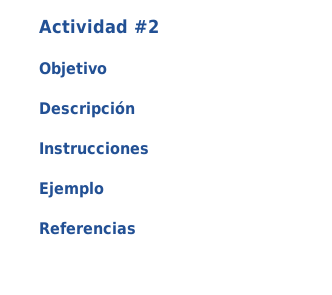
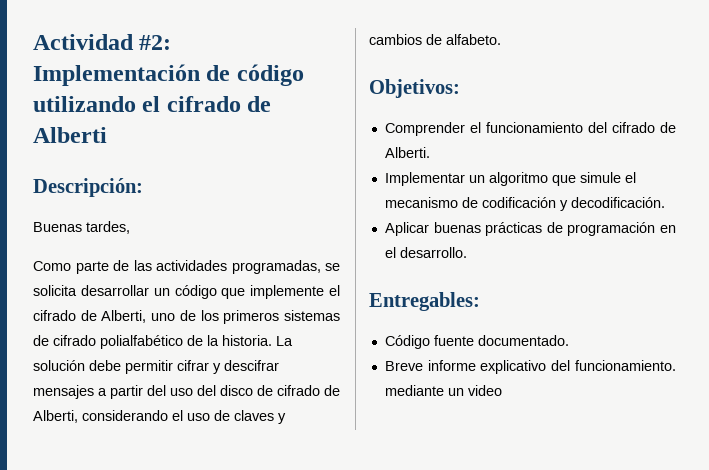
[134,19,159,33] [39,61,107,78] [39,101,135,118] [39,141,149,155] [39,181,104,198] [39,221,136,235] #2 // Objetivo // Descripción // Instrucciones // Ejemplo // Referencias -> [139,35,172,50] [33,64,304,86] [33,96,272,112] [33,127,107,143] [33,178,143,197] [33,221,130,234] [33,260,340,274] [33,285,341,299] [33,310,340,324] [33,335,293,349] [33,360,279,374] [33,385,340,399] [33,410,286,424] [369,34,501,45] [369,79,460,98] [384,122,676,136] [384,147,430,158] [384,172,636,186] [384,197,665,211] [384,222,676,236] [384,247,467,258] [369,292,480,311] [384,335,569,349] [384,360,676,374] [384,385,502,396] #2: Implementación de código utilizando el cifrado de Alberti // Descripción: // Buenas tardes, // Como parte de las actividades programadas, se solicita desarrollar un código que implemente el cifrado de Alberti, uno de los primeros sistemas de cifrado polialfabético de la historia. La solución debe permitir cifrar y descifrar mensajes a partir del uso del disco de cifrado de Alberti, considerando el uso de claves y cambios de alfabeto. // Objetivos: // Comprender el funcionamiento del cifrado de Alberti. // Implementar un algoritmo que simule el mecanismo de codificación y decodificación. // Aplicar buenas prácticas de programación en el desarrollo. // Entregables: // Código fuente documentado. // Breve informe explicativo del funcionamiento. mediante un video

